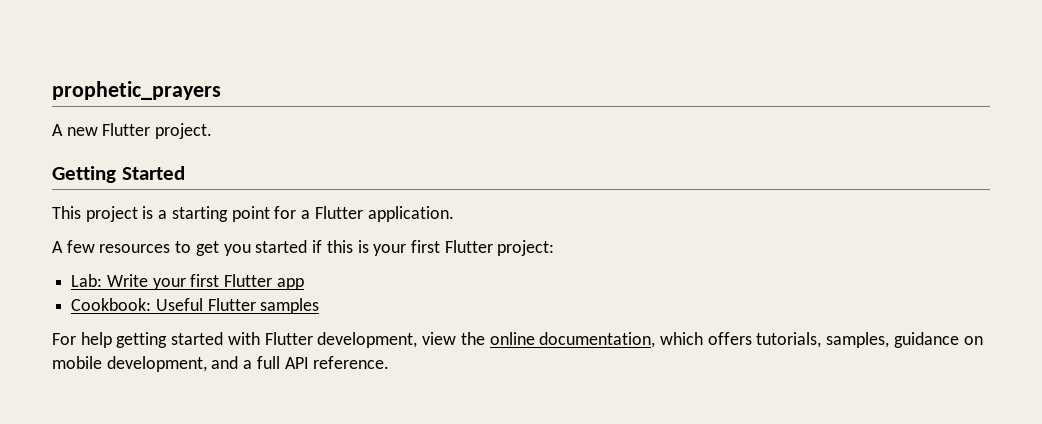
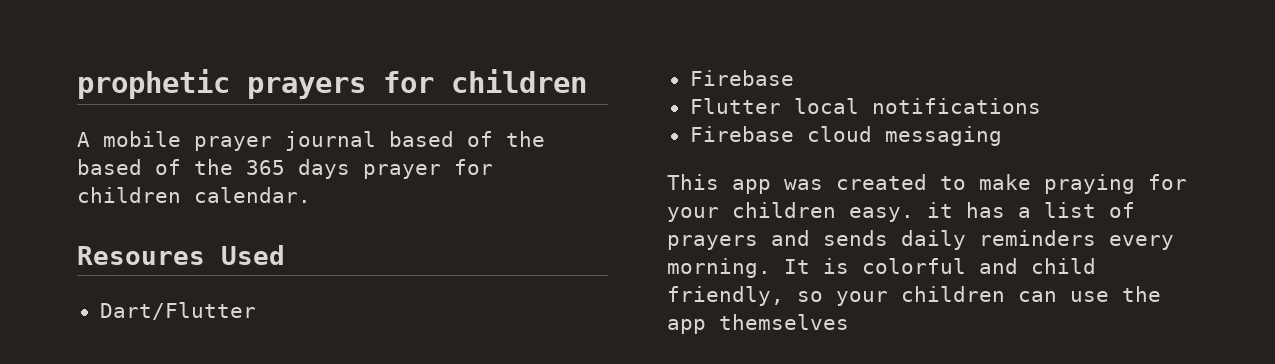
[52,81,221,100] [52,123,213,139] [52,166,185,183] [52,206,454,222] [52,240,555,256] [71,274,304,290] [71,298,320,314] [52,332,983,348] [52,356,390,372] prophetic_prayers // A new Flutter project. // Getting Started // This project is a starting point for a Flutter application. // A few resources to get you started if this is your first Flutter project: // Lab: Write your first Flutter app // Cookbook: Useful Flutter samples // For help getting started with Flutter development, view the online documentation, which offers tutorials, samples, guidance on mobile development, and a full API reference. -> [77,69,587,99] [77,131,545,151] [77,159,493,179] [77,187,311,203] [77,245,285,265] [99,302,256,320] [689,70,794,86] [689,98,1041,114] [689,126,1002,146] [667,174,1187,194] [667,202,1135,222] [667,230,1174,250] [667,258,1096,278] [667,286,1161,306] [667,314,849,334] prophetic prayers for children // A mobile prayer journal based of the based of the 365 days prayer for children calendar. // Resoures Used // Dart/Flutter // Firebase // Flutter local notifications // Firebase cloud messaging // This app was created to make praying for your children easy. it has a list of prayers and sends daily reminders every morning. It is colorful and child friendly, so your children can use the app themselves

